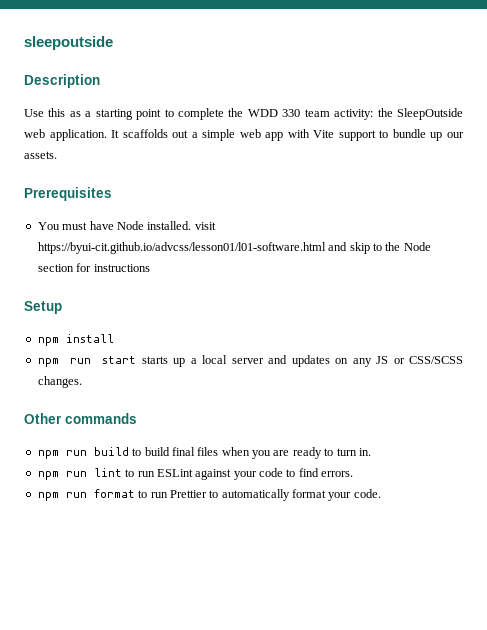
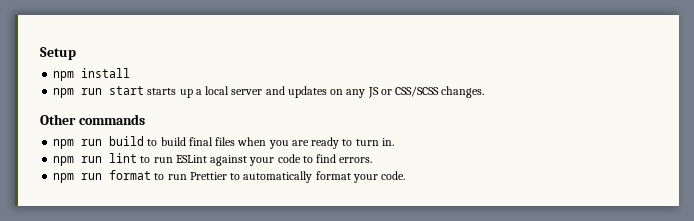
[24,36,113,50] [24,74,100,88] [24,108,464,120] [24,129,465,141] [24,151,57,159] [24,187,112,201] [37,221,216,230] [37,242,431,254] [37,263,150,272] sleepoutside // Description // Use this as a starting point to complete the WDD 330 team activity: the SleepOutside web application. It scaffolds out a simple web app with Vite support to bundle up our assets. // Prerequisites // You must have Node installed. visit https://byui-cit.github.io/advcss/lesson01/l01-software.html and skip to the Node section for instructions // -> (40, 53) none

